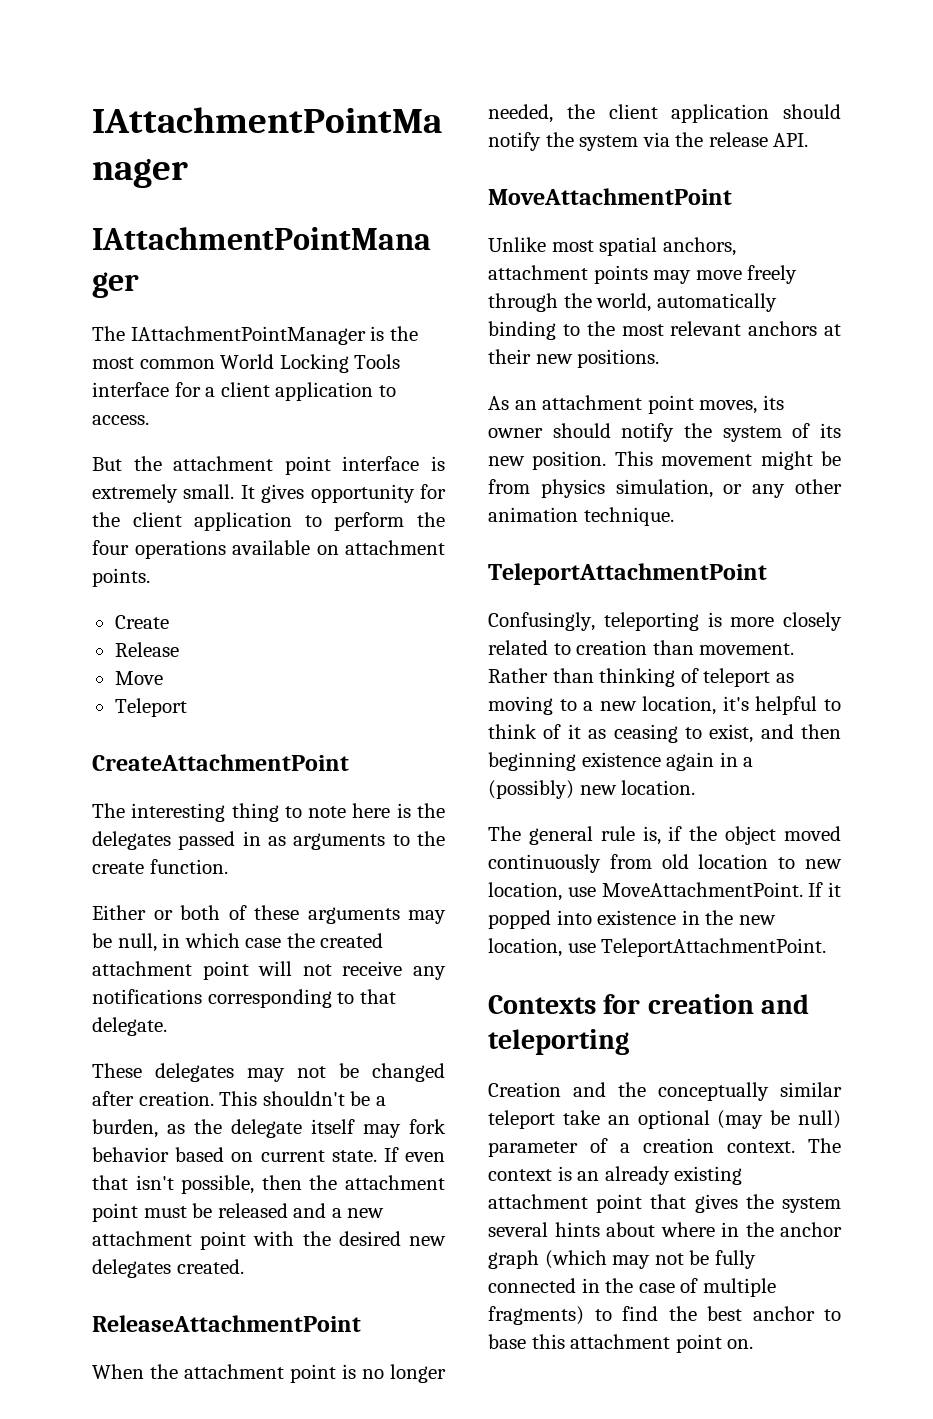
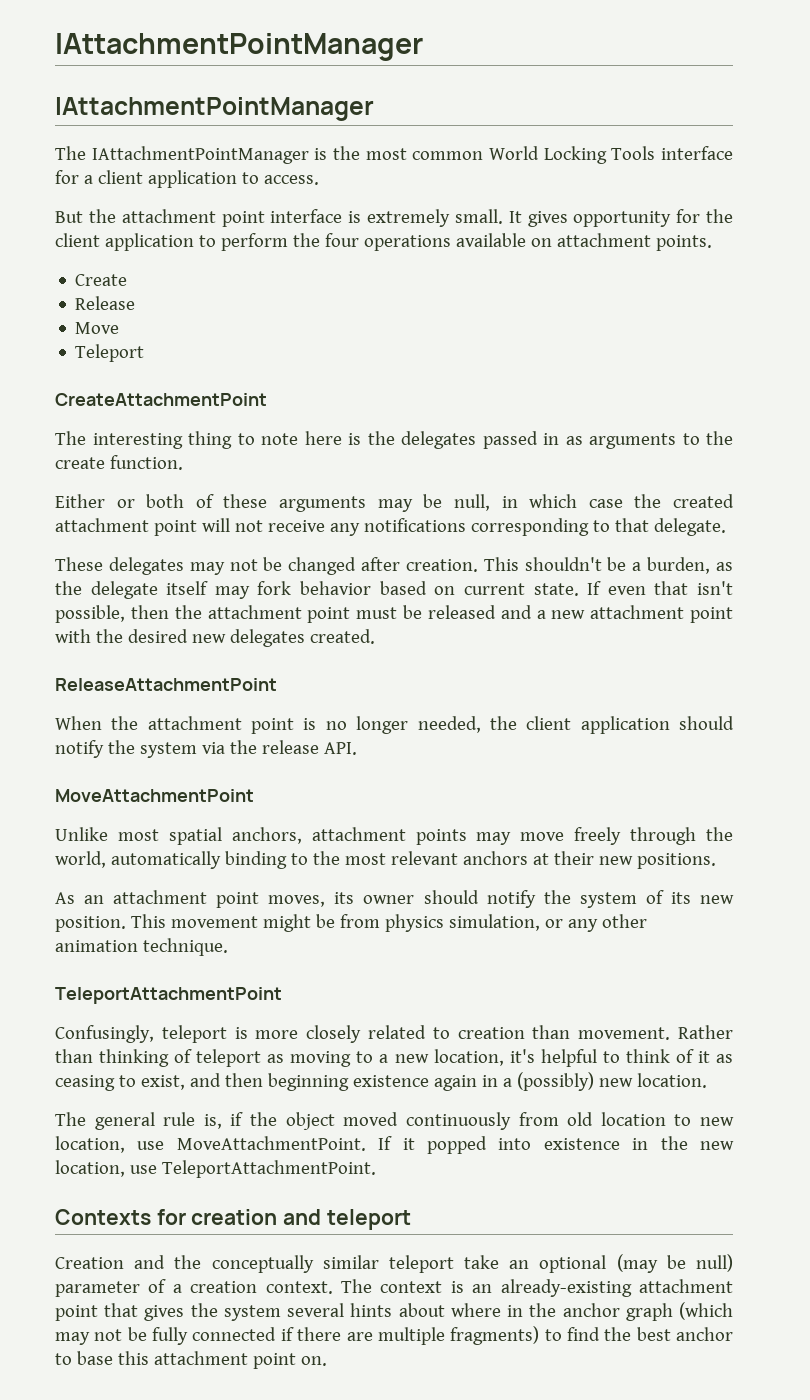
[603,612,699,631] teleporting -> [161,1025,227,1043] teleport
[488,1029,629,1055] teleporting -> [326,1209,411,1230] teleport
[604,1166,743,1185] already existing -> [500,1279,632,1297] already-existing
[581,1278,699,1293] in the case of -> [280,1327,373,1341] if there are

